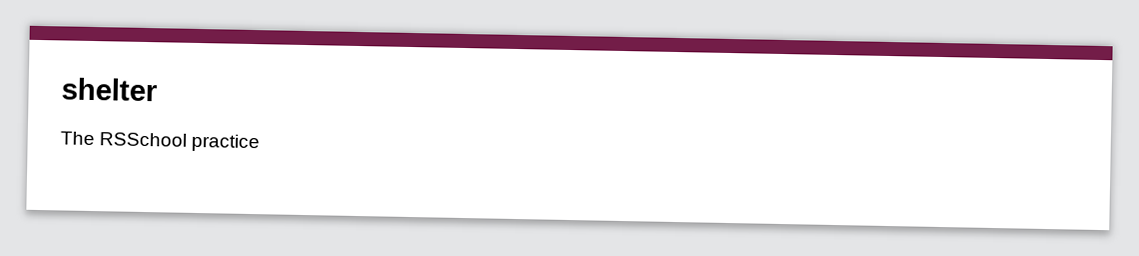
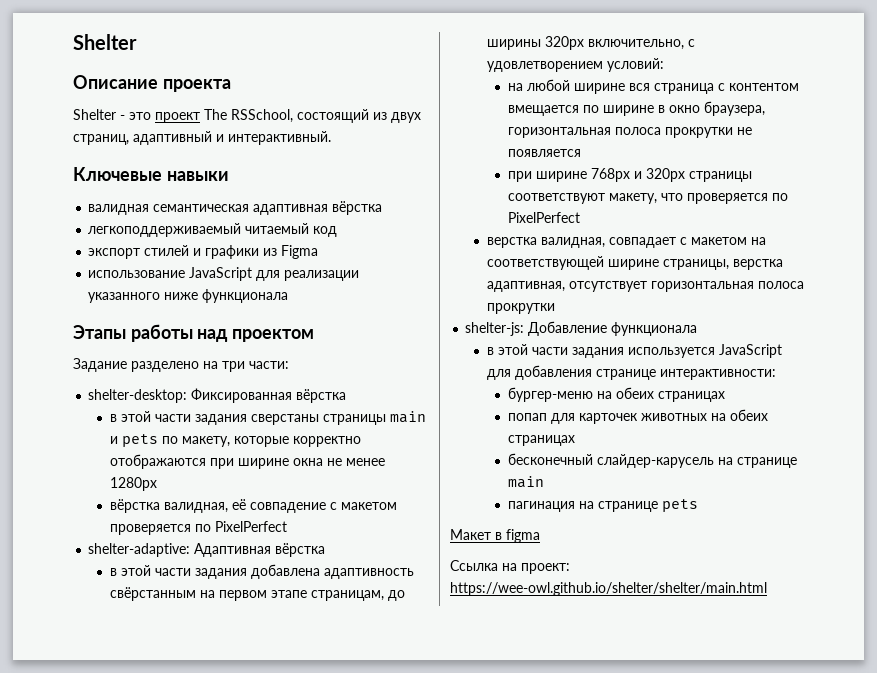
[61,77,158,102] [60,131,261,153] shelter // The RSSchool practice -> [73,34,137,50] [73,75,231,92] [73,109,421,123] [73,131,331,145] [73,167,229,181] [88,201,383,215] [88,223,338,237] [88,245,319,259] [88,267,360,281] [88,289,289,303] [73,324,315,342] [73,358,289,372] [88,388,347,403] [109,411,426,425] [109,434,361,447] [109,454,385,469] [109,477,157,491] [109,499,397,513] [109,521,287,535] [88,543,326,557] [109,564,414,579] [109,587,405,601] [486,36,695,50] [486,58,664,72] [507,79,799,94] [507,101,765,116] [507,127,752,138] [507,149,581,157] [507,168,752,182] [507,193,788,204] [507,212,580,223] [486,237,766,248] [486,256,783,270] [486,281,804,292] [486,303,555,314] [465,321,698,336] [486,344,782,358] [486,365,776,380] [507,387,725,402] [507,409,768,424] [507,435,575,446] [507,453,797,468] [507,476,544,488] [507,499,698,512] [450,529,540,543] [450,560,570,574] [450,582,767,596] Shelter // Описание проекта // Shelter - это проект The RSSchool, состоящий из двух страниц, адаптивный и интерактивный. // Ключевые навыки // валидная семантическая адаптивная вёрстка // легкоподдерживаемый читаемый код // экспорт стилей и графики из Figma // использование JavaScript для реализации указанного ниже функционала // Этапы работы над проектом // Задание разделено на три части: // shelter-desktop: Фиксированная вёрстка // в этой части задания сверстаны страницы main и pets по макету, которые корректно отображаются при ширине окна не менее 1280px // вёрстка валидная, её совпадение с макетом проверяется по PixelPerfect // shelter-adaptive: Адаптивная вёрстка // в этой части задания добавлена адаптивность свёрстанным на первом этапе страницам, до ширины 320px включительно, с удовлетворением условий: // на любой ширине вся страница с контентом вмещается по ширине в окно браузера, горизонтальная полоса прокрутки не появляется // при ширине 768px и 320px страницы соответствуют макету, что проверяется по PixelPerfect // верстка валидная, совпадает с макетом на соответствующей ширине страницы, верстка адаптивная, отсутствует горизонтальная полоса прокрутки // shelter-js: Добавление функционала // в этой части задания используется JavaScript для добавления странице интерактивности: // бургер-меню на обеих страницах // попап для карточек животных на обеих страницах // бесконечный слайдер-карусель на странице main // пагинация на странице pets // Макет в figma // Ссылка на проект: https://wee-owl.github.io/shelter/shelter/main.html

